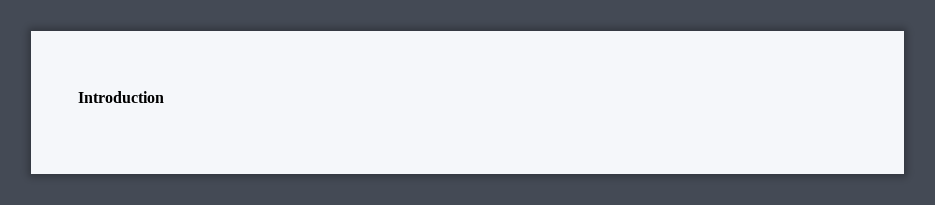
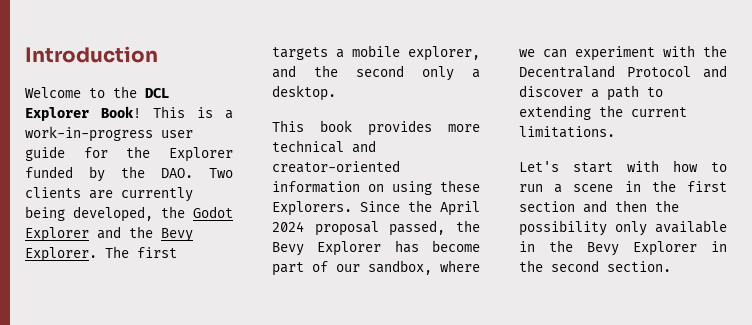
(164, 97) none -> [25,86,169,98] [25,106,233,121] [25,126,193,142] [25,146,233,162] [25,166,233,182] [25,187,193,202] [25,206,233,222] [25,226,193,242] [25,246,177,262] [272,45,480,61] [272,65,480,81] [272,85,336,101] [272,120,480,136] [272,140,376,153] [272,160,400,173] [272,180,480,195] [272,200,480,216] [272,220,480,236] [272,240,480,256] [272,260,480,276] [519,45,727,61] [519,65,727,78] [519,85,663,101] [519,105,687,120] [519,126,615,138] [519,160,727,173] [519,180,727,193] [519,200,679,213] [519,220,727,236] [519,240,727,256] [519,260,671,272] // Welcome to the DCL Explorer Book! This is a work-in-progress user guide for the Explorer funded by the DAO. Two clients are currently being developed, the Godot Explorer and the Bevy Explorer. The first targets a mobile explorer, and the second only a desktop. // This book provides more technical and creator-oriented information on using these Explorers. Since the April 2024 proposal passed, the Bevy Explorer has become part of our sandbox, where we can experiment with the Decentraland Protocol and discover a path to extending the current limitations. // Let's start with how to run a scene in the first section and then the possibility only available in the Bevy Explorer in the second section.

